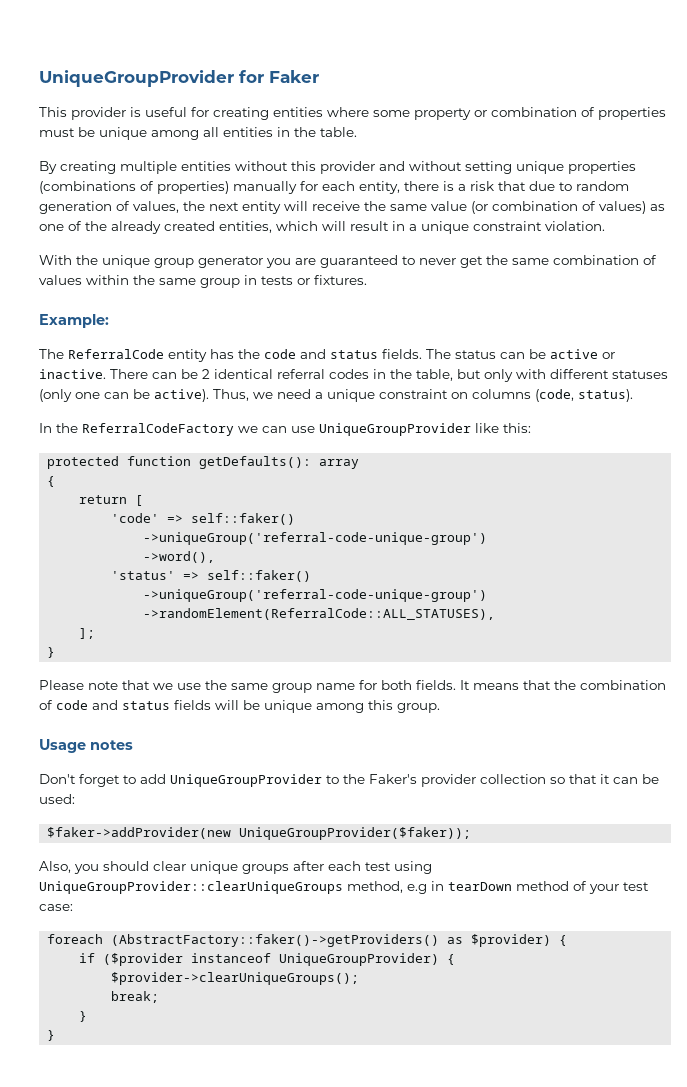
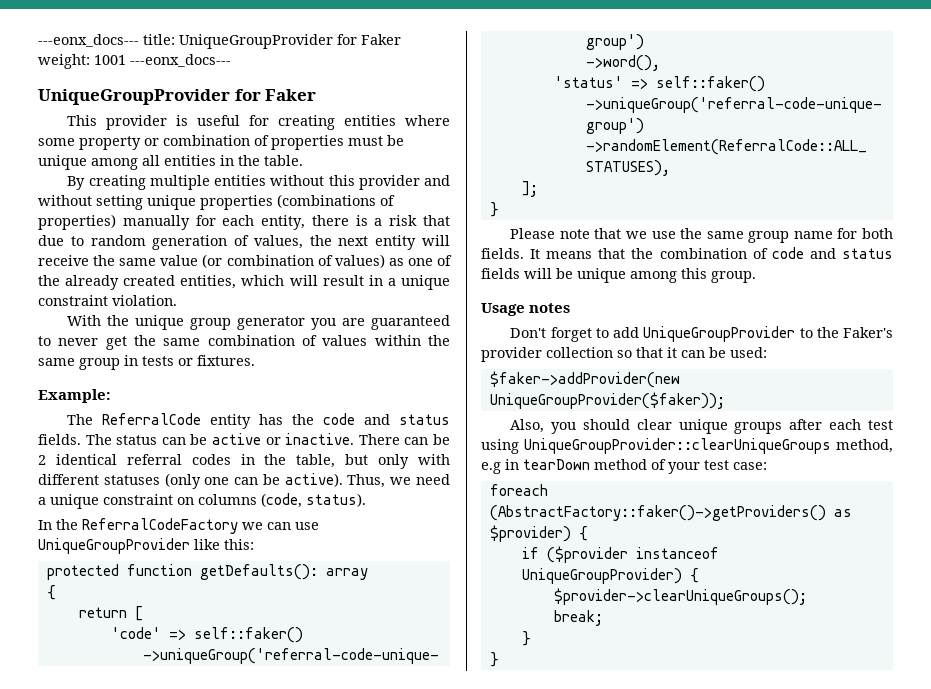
(39, 78) none -> [38,34,401,49] [38,54,231,69] ---eonx_docs--- title: UniqueGroupProvider for Faker weight: 1001 ---eonx_docs--- //

